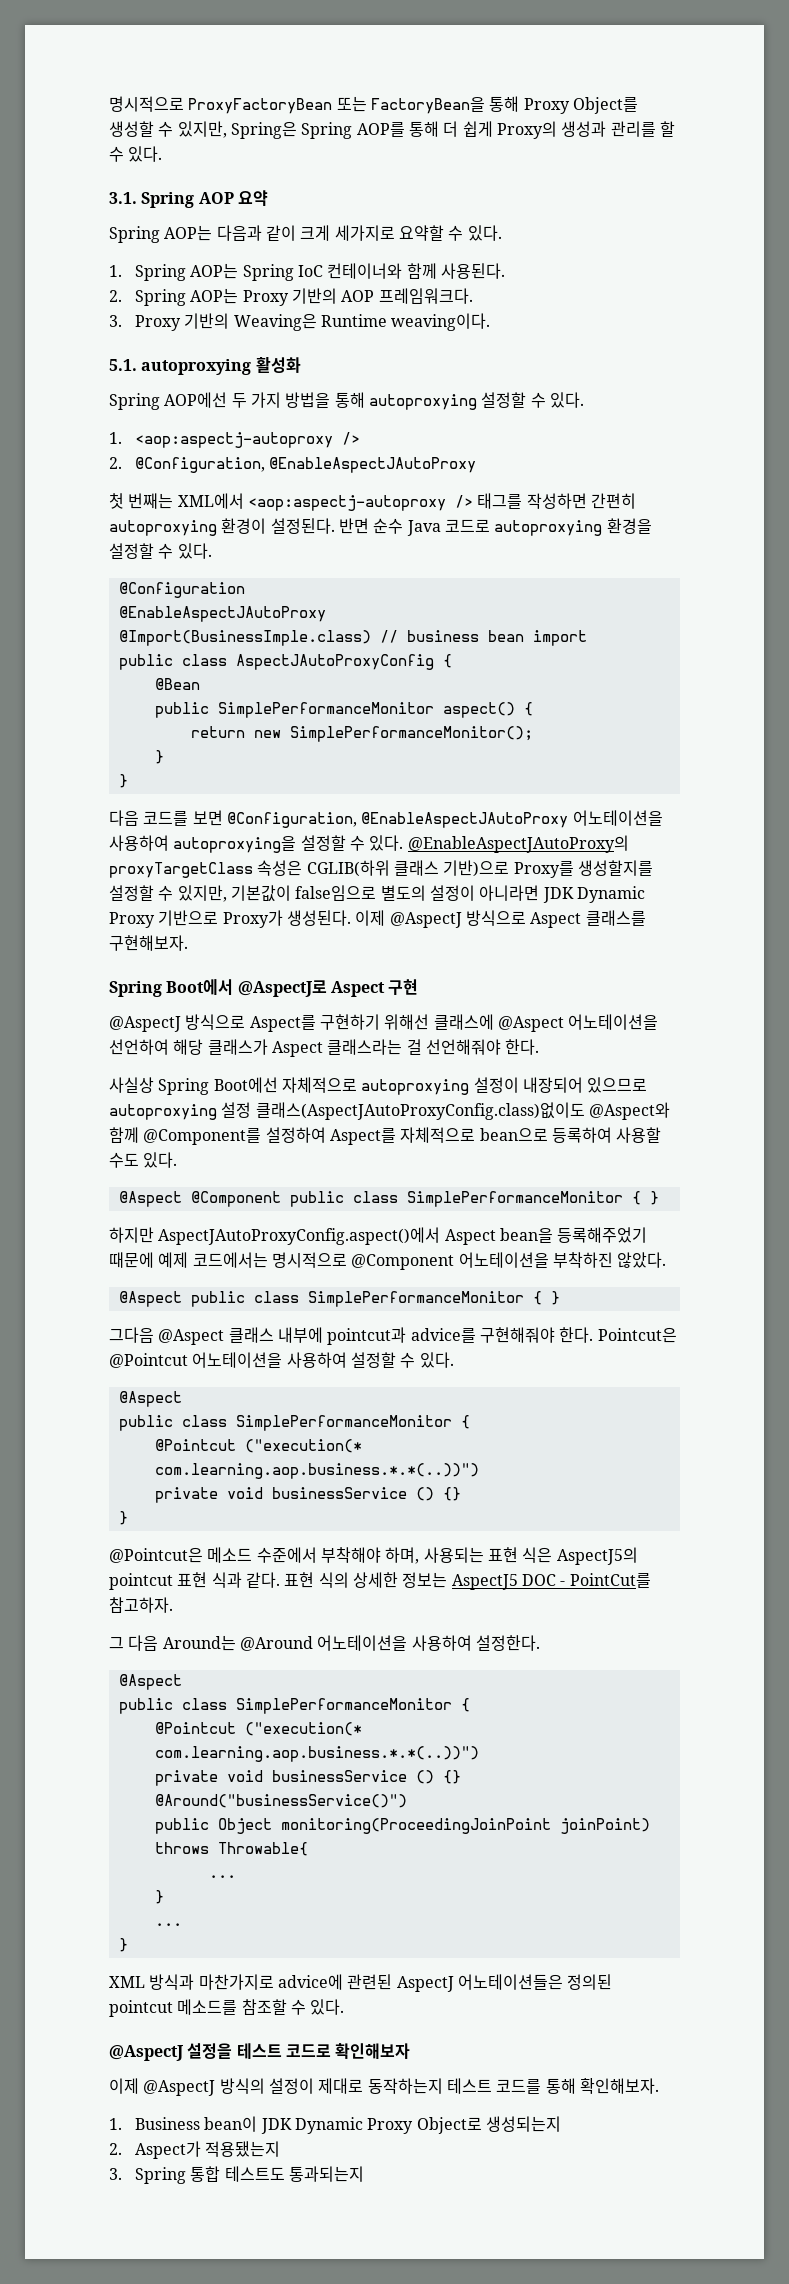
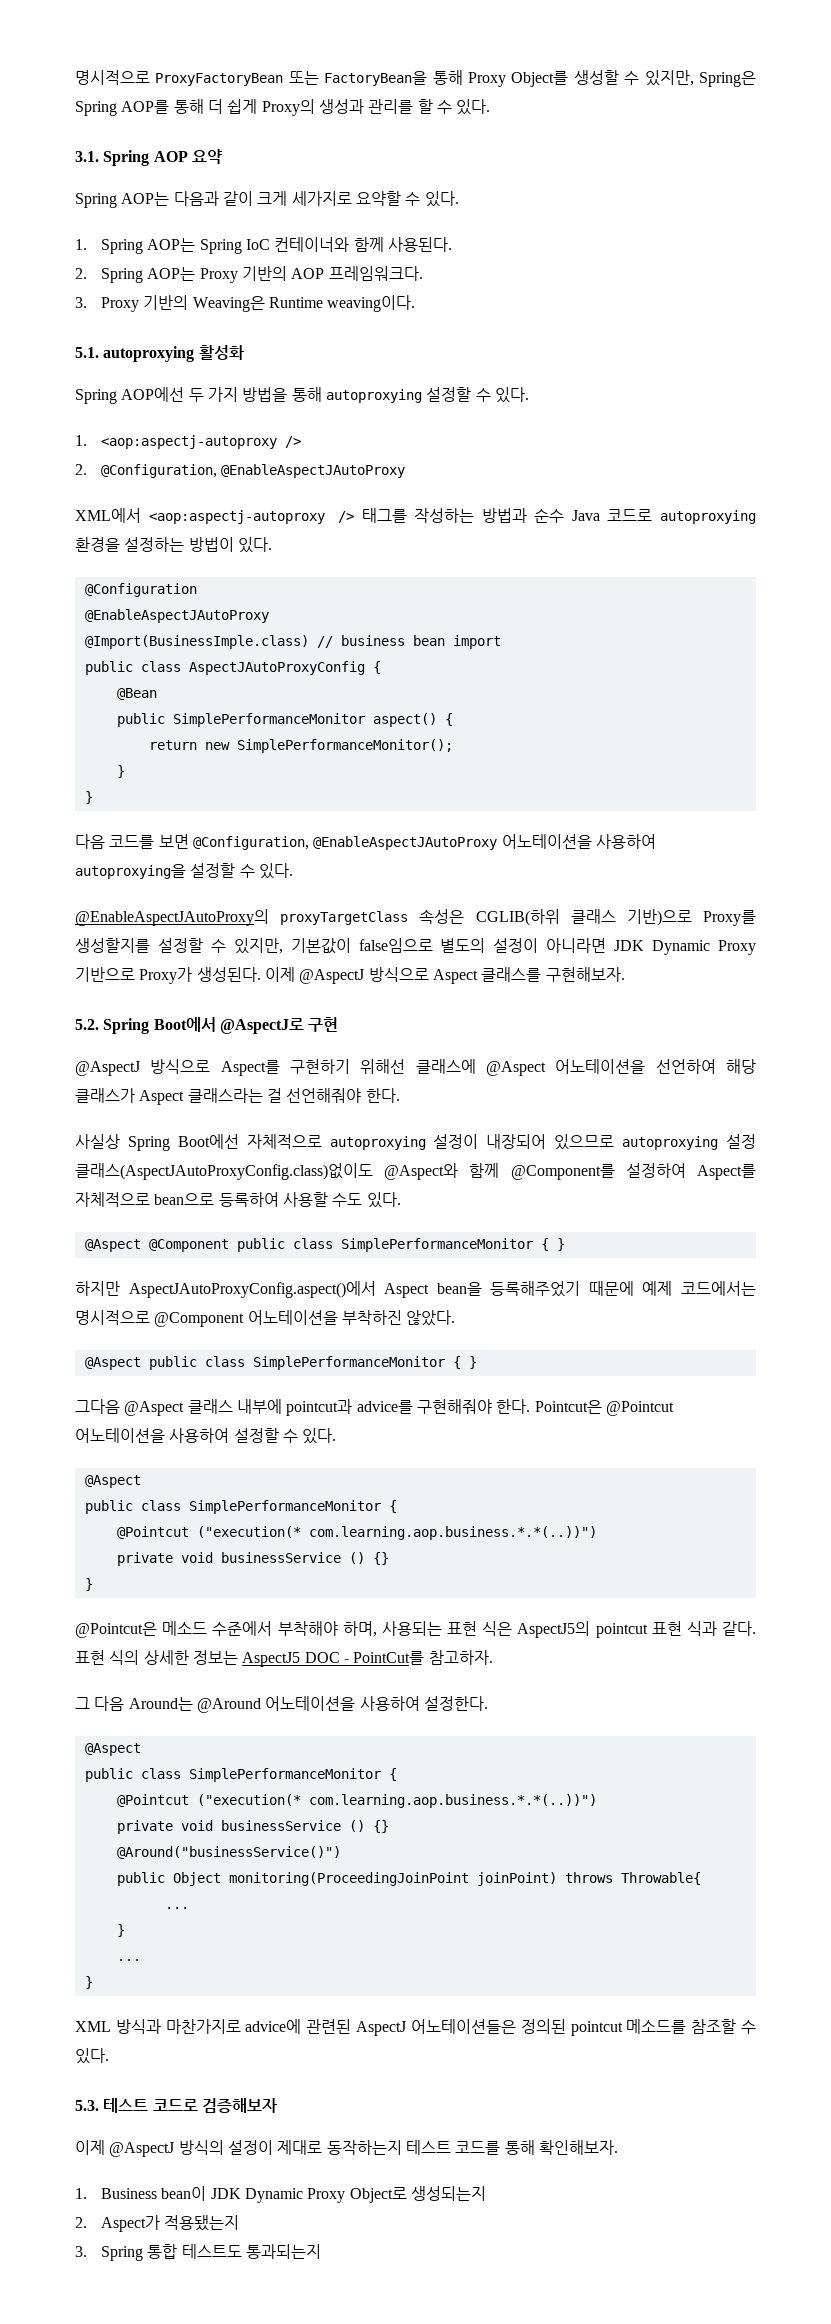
[109,493,174,509] 첫 번째는 -> (406, 471) none
[526,493,636,509] [109,518,369,536] 작성하면 간편히 autoproxying 환경이 설정된다. 반면 -> [414,508,527,523] 작성하는 방법과
[109,543,174,559] 설정할 수 -> [124,537,234,552] 설정하는 방법이
(404, 843) none -> (293, 871) //
(188, 943) none -> [75,1019,99,1030] 5.2.
[330,981,385,997] Aspect -> (304, 1026) none
[109,2043,233,2061] @AspectJ 설정을 -> [75,2100,99,2111] 5.3.
[335,2043,411,2059] 확인해보자 -> [201,2098,277,2113] 검증해보자

